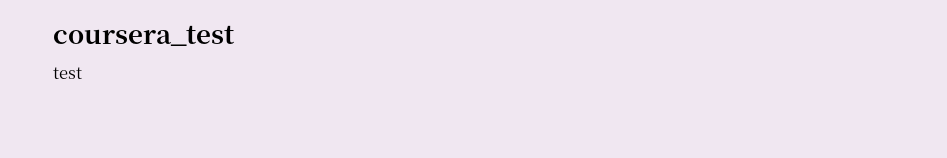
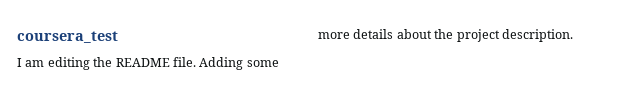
[53,67,82,79] test -> [17,57,279,70] [318,29,573,42] I am editing the README file. Adding some more details about the project description.

